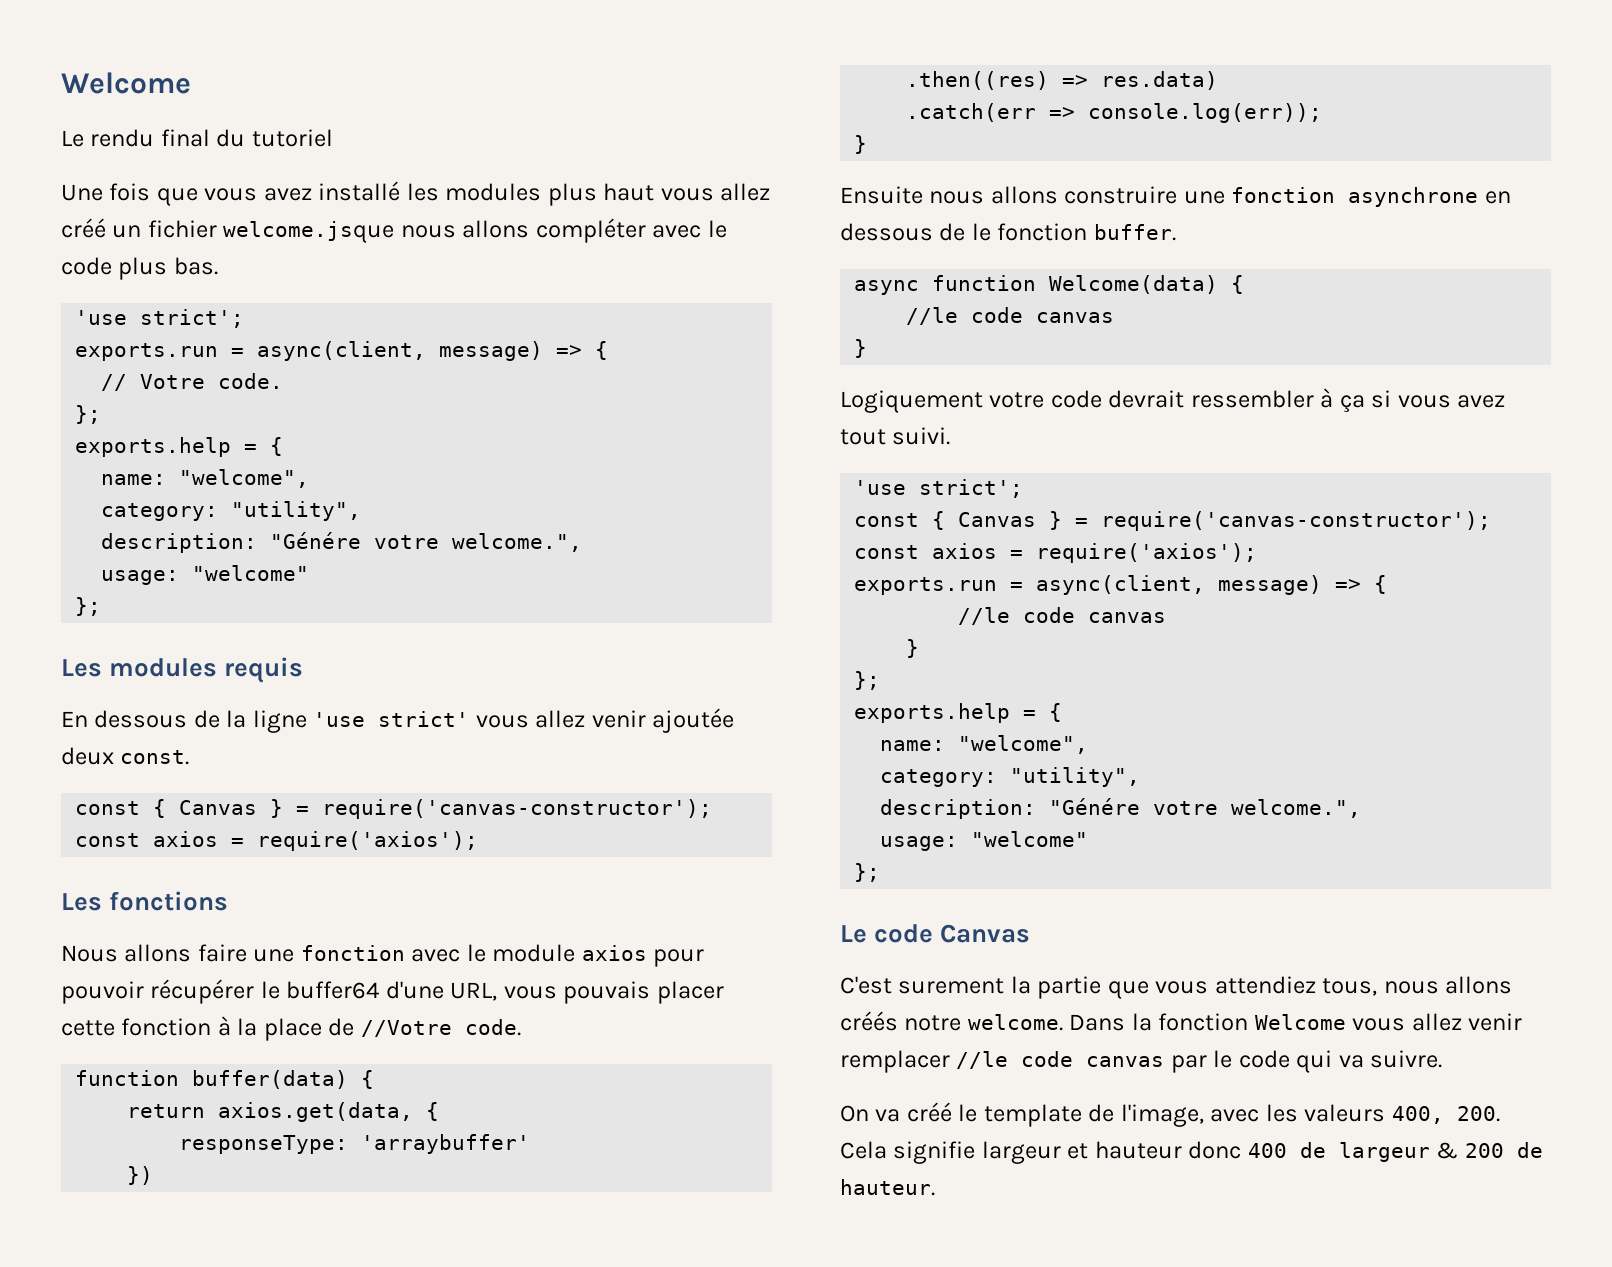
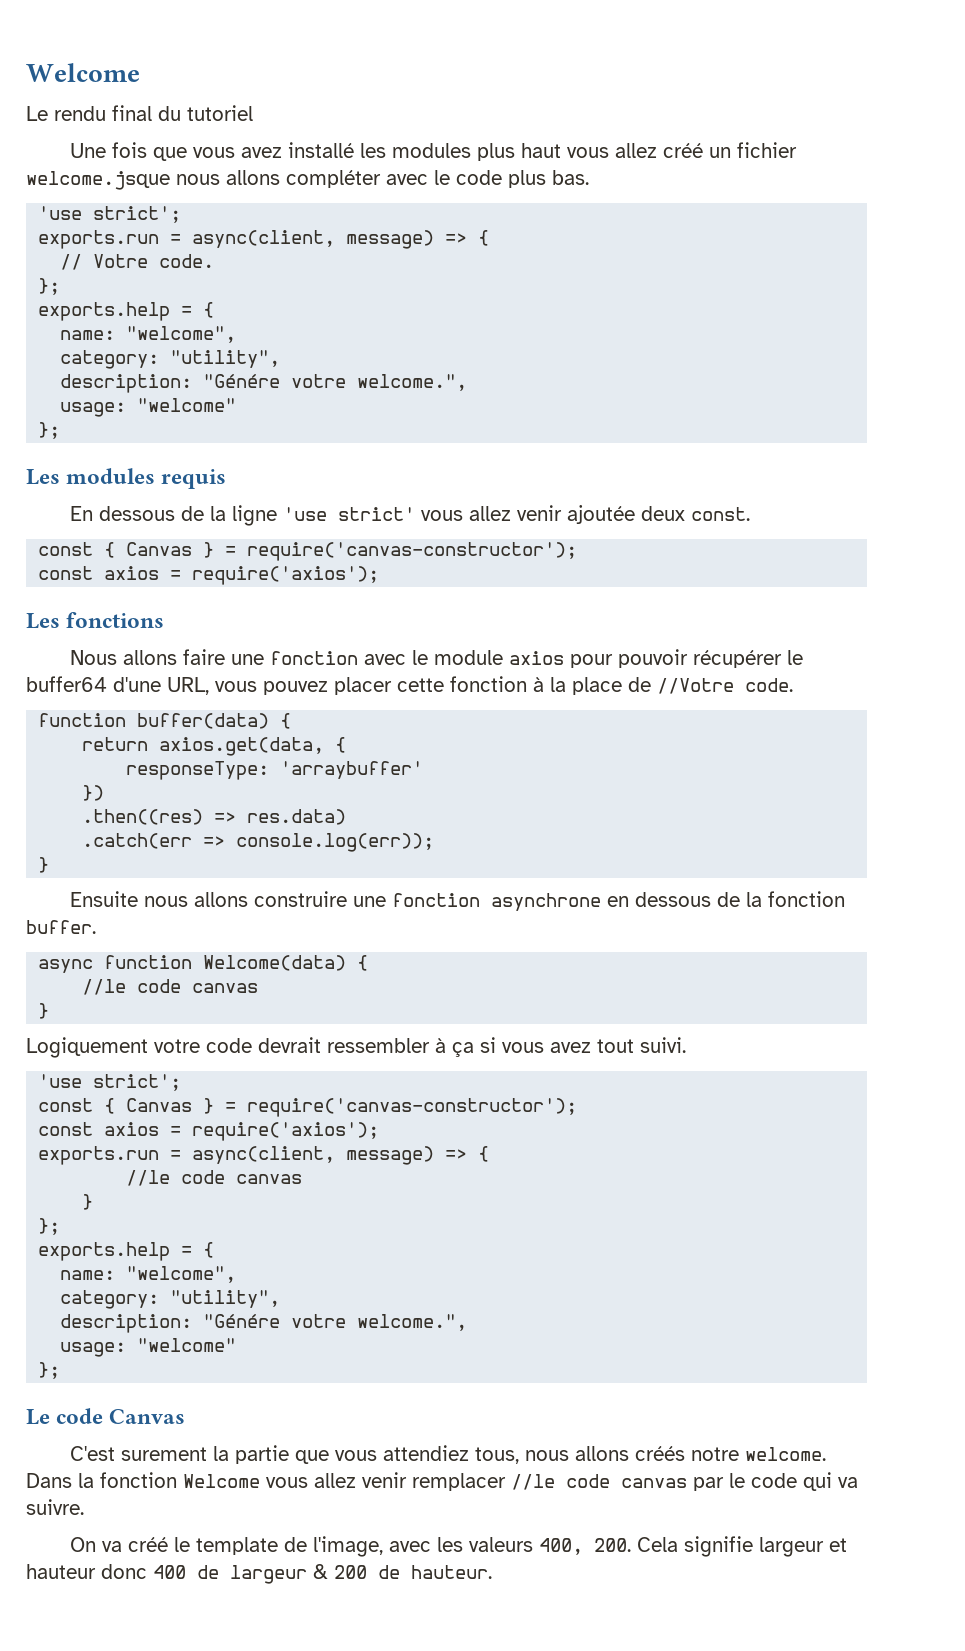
[563,981,651,1004] pouvais -> [263,681,328,695] pouvez
[971,223,991,241] le -> [746,892,763,907] la

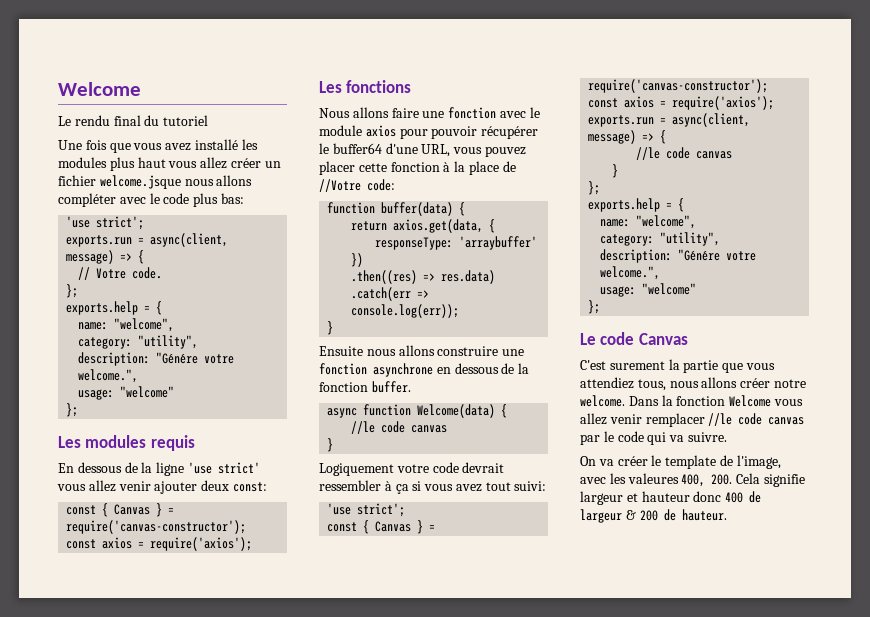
[663,143,704,158] créé -> [230,158,261,168] créer
[552,170,589,185] bas. -> [220,193,244,204] bas:
[567,505,751,524] ajoutée deux const. -> [154,480,267,494] ajouter deux const:
[745,678,793,692] code. -> [367,179,395,191] code:
[640,1037,686,1053] suivi. -> [514,481,547,491] suivi:
[635,1446,686,1461] créés -> [740,378,771,388] créer
[128,1537,169,1552] créé -> [617,456,648,466] créer
[469,1537,534,1552] valeurs -> [627,473,679,484] valeures

